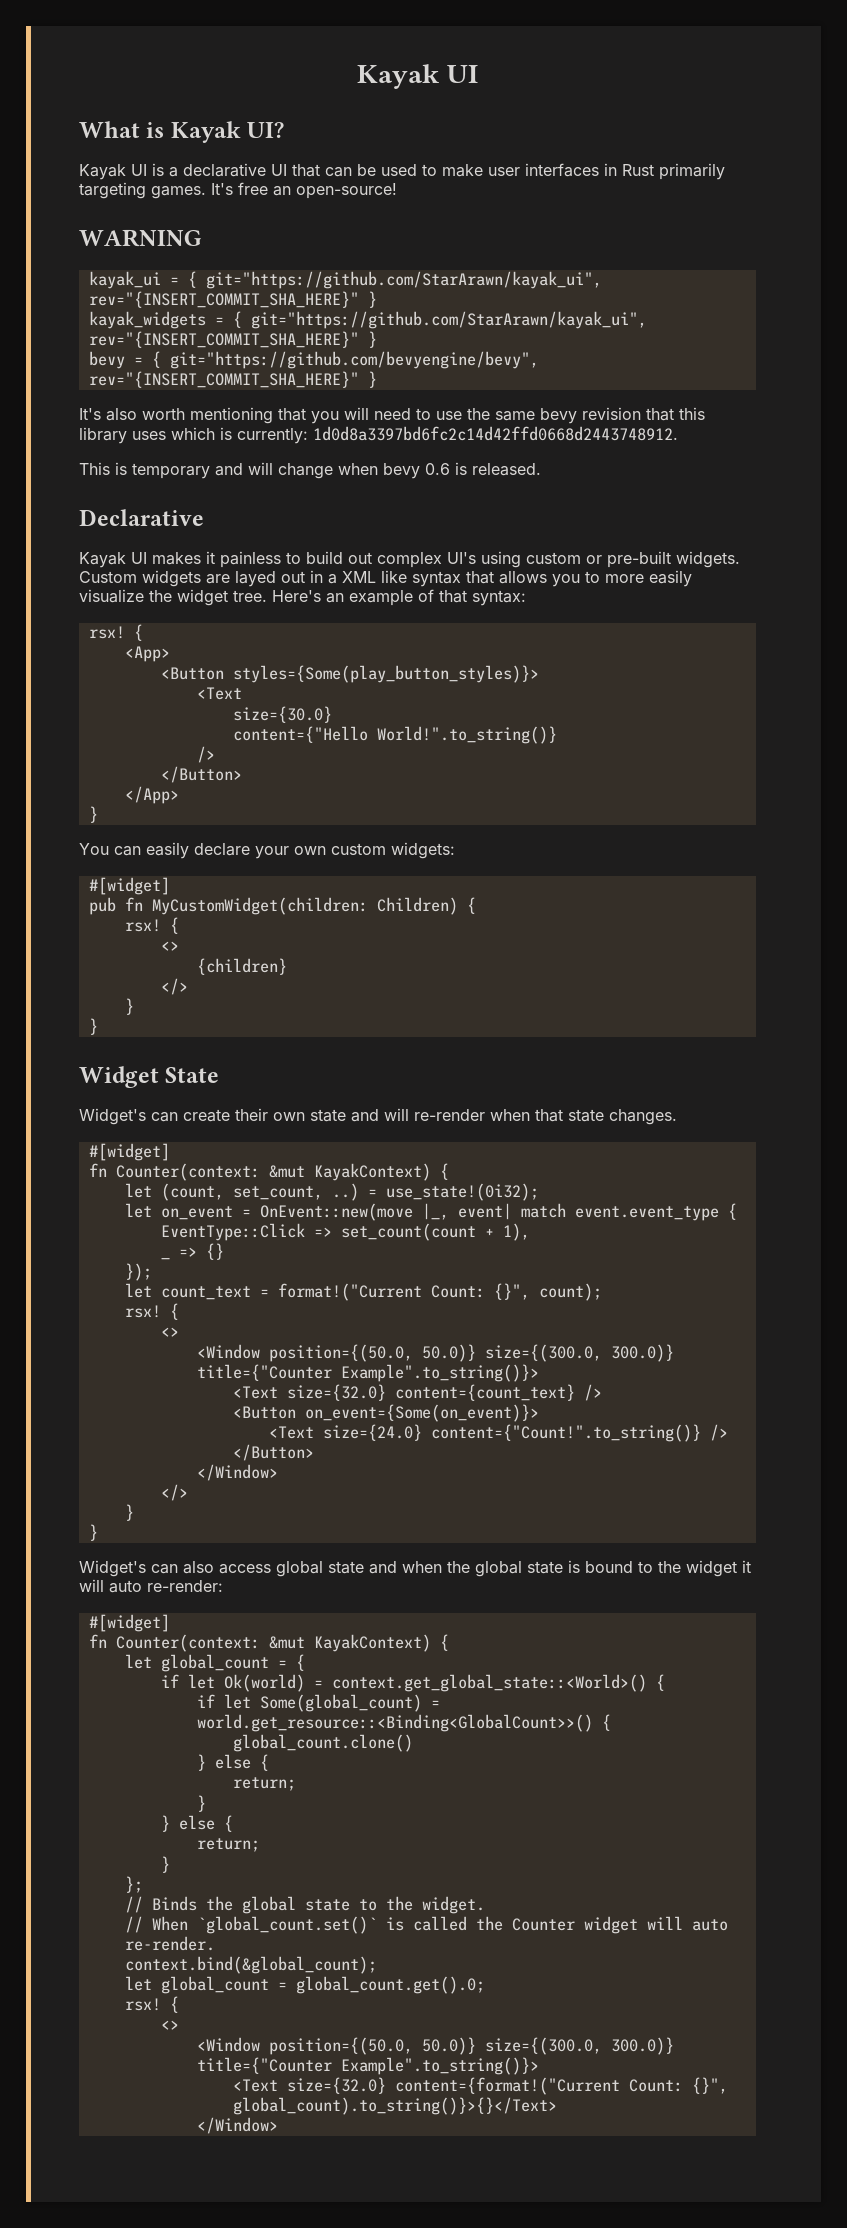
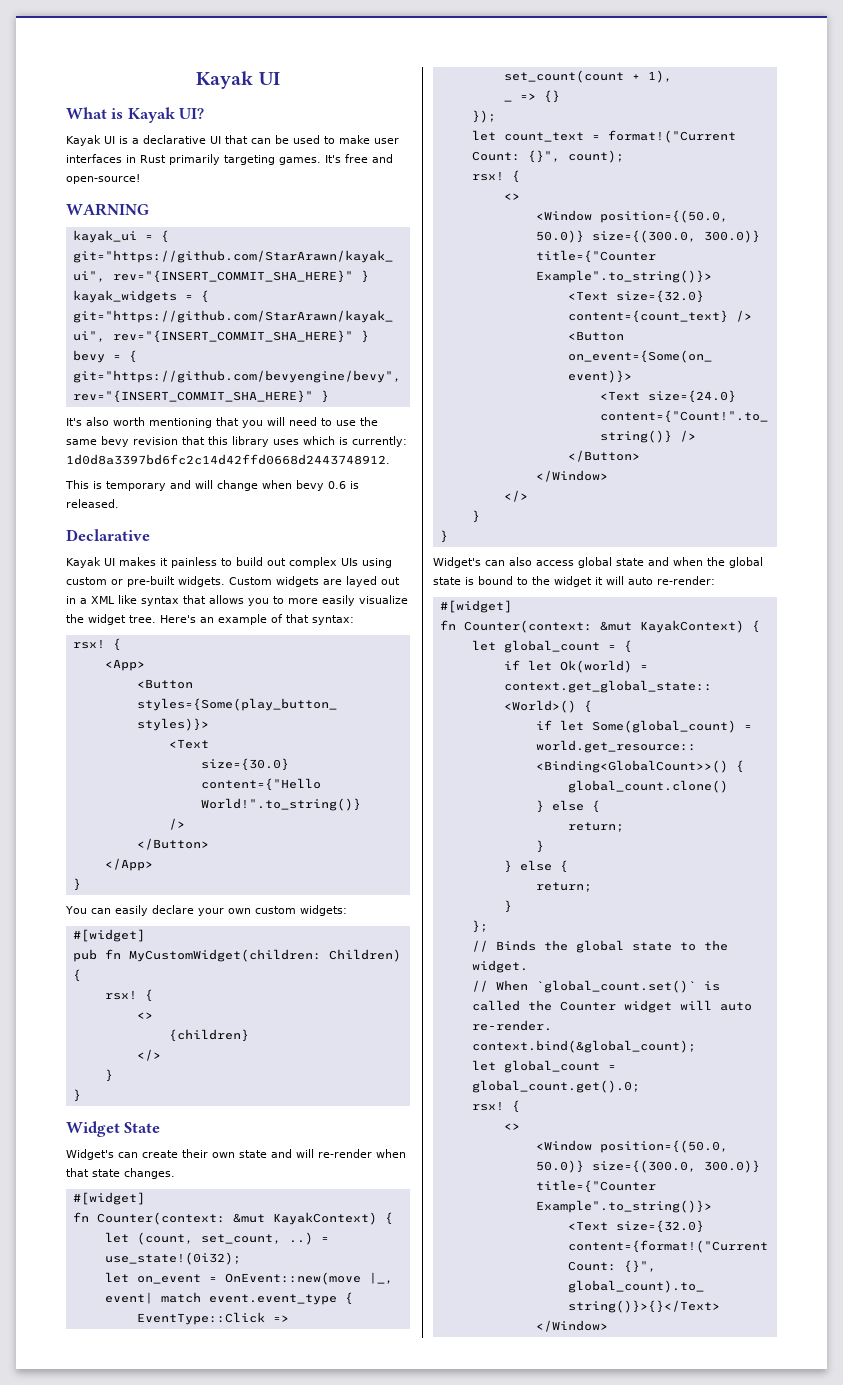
[273,186,291,196] an -> [372,154,393,163] and
[447,552,476,564] UI's -> [341,558,358,566] UIs

